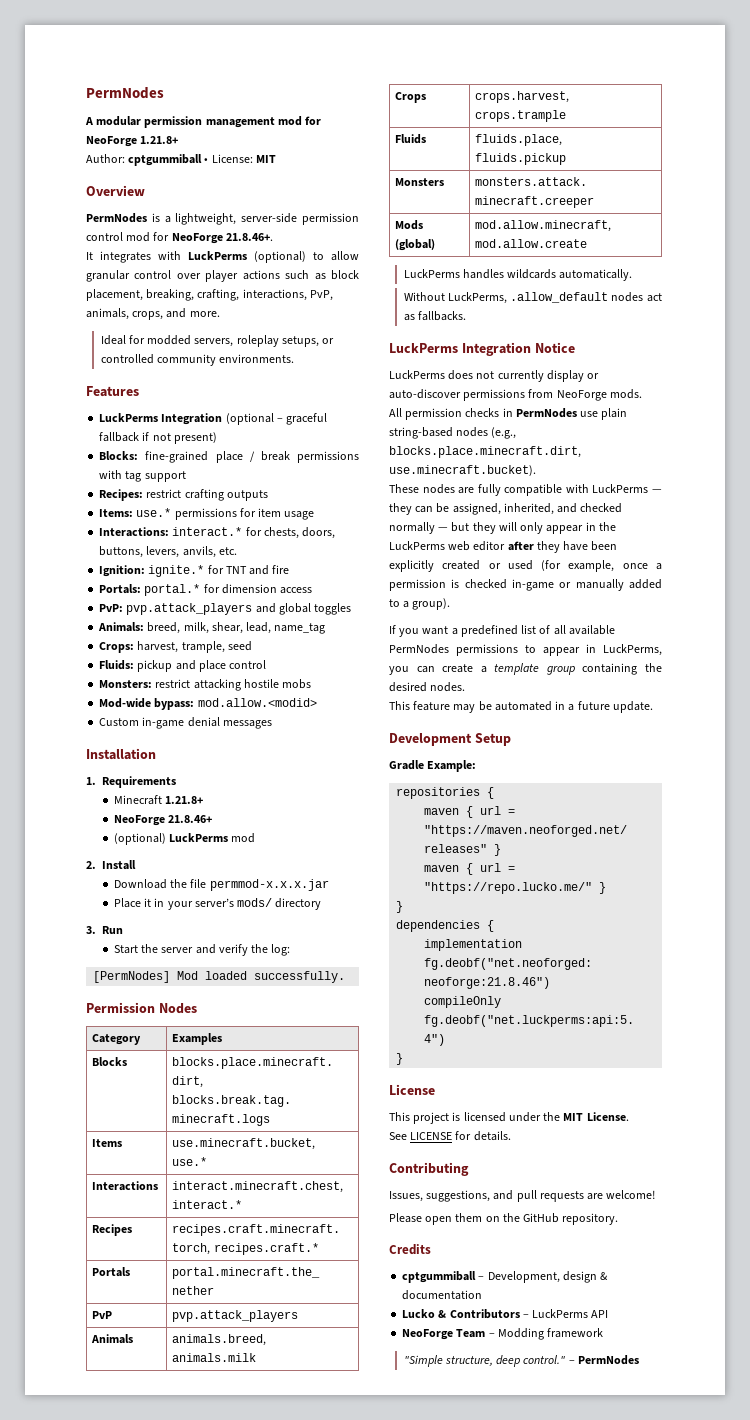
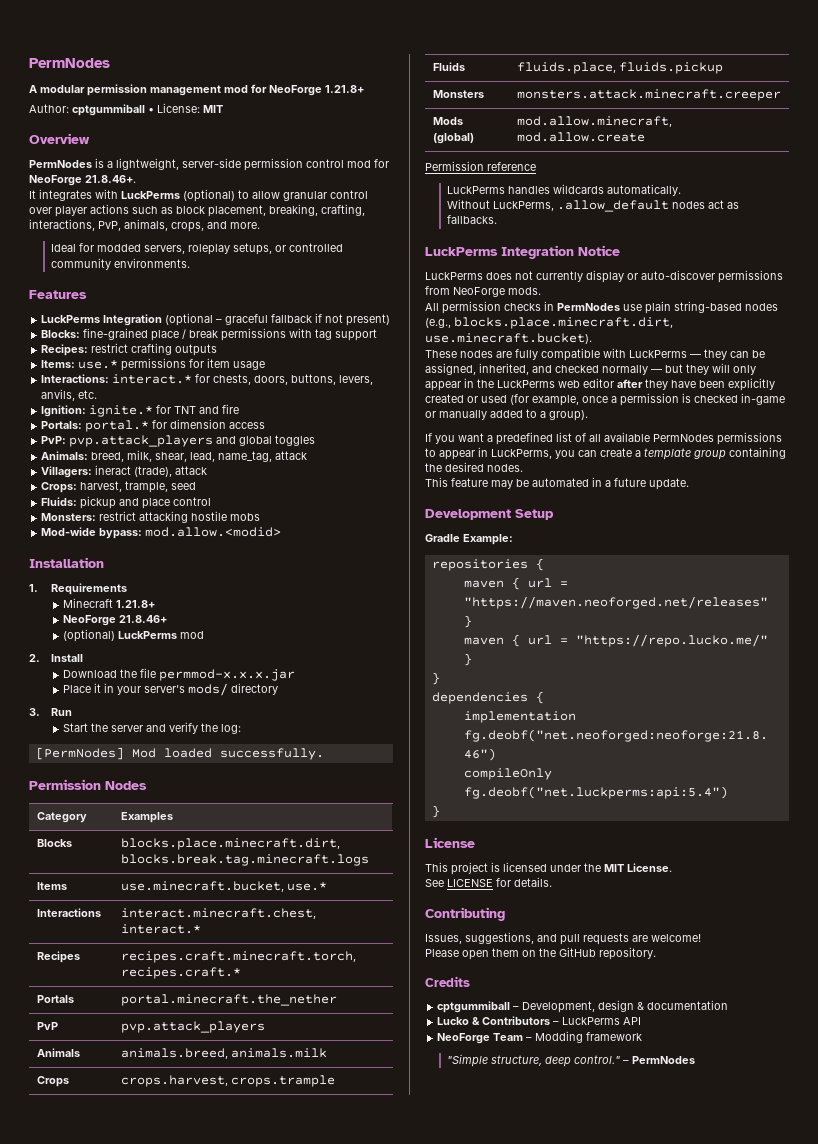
[274,623,326,634] name_tag -> [218,451,308,462] [41,465,208,478] name_tag, attack // Villagers: ineract (trade), attack
[99,717,272,729] // Custom in-game denial messages -> (282, 532) none
(588, 243) none -> [425,161,536,171] // Permission reference

